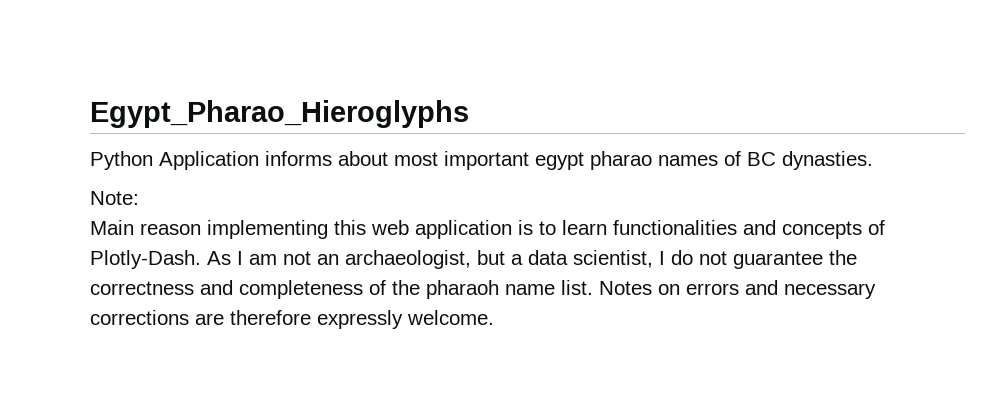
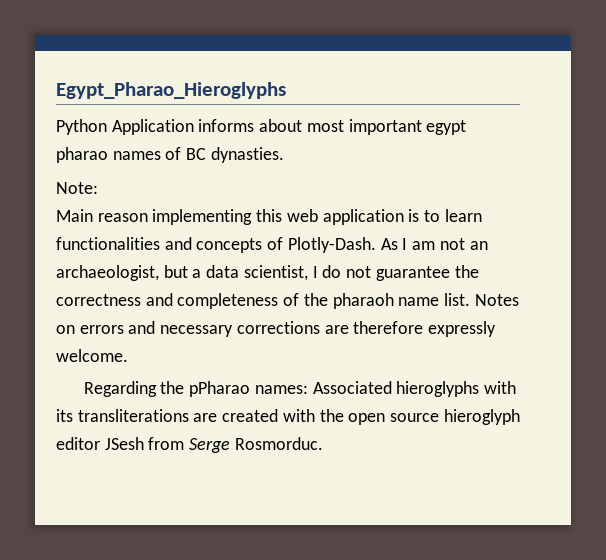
(494, 317) none -> [83,381,517,397] [56,409,520,425] [56,437,323,453] // Regarding the pPharao names: Associated hieroglyphs with its transliterations are created with the open source hieroglyph editor JSesh from Serge Rosmorduc.

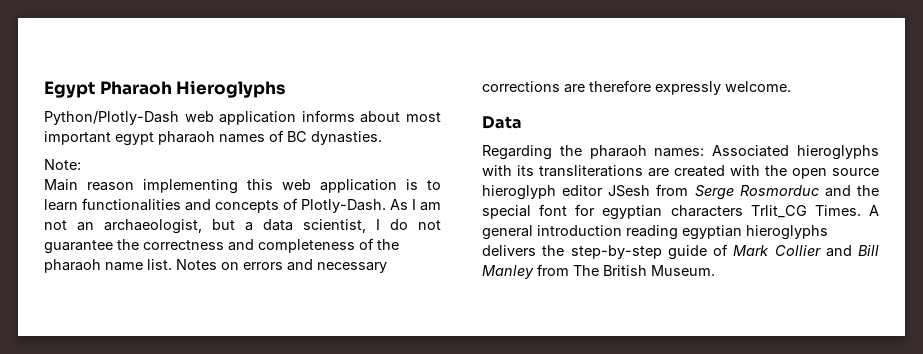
[56,82,286,99] [56,119,194,135] Egypt_Pharao_Hieroglyphs // Python Application -> [44,80,286,98] [44,111,297,125] Egypt Pharaoh Hieroglyphs // Python/Plotly-Dash web application
[56,147,108,163] pharao -> [158,131,215,145] pharaoh
(128, 355) none -> [482,116,522,129] // Data
[189,381,251,397] pPharao -> [589,145,647,159] pharaoh
[234,437,323,450] Rosmorduc. -> [739,185,879,197] [482,204,879,220] [482,225,828,240] [482,244,879,260] [482,264,715,279] Rosmorduc and the special font for egyptian characters Trlit_CG Times. A general introduction reading egyptian hieroglyphs delivers the step-by-step guide of Mark Collier and Bill Manley from The British Museum.

